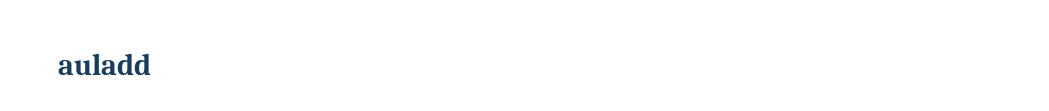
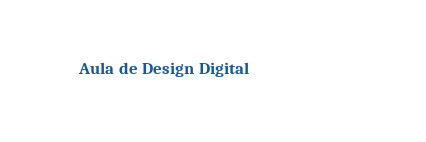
[58,53,151,75] auladd -> [78,62,249,77] Aula de Design Digital

